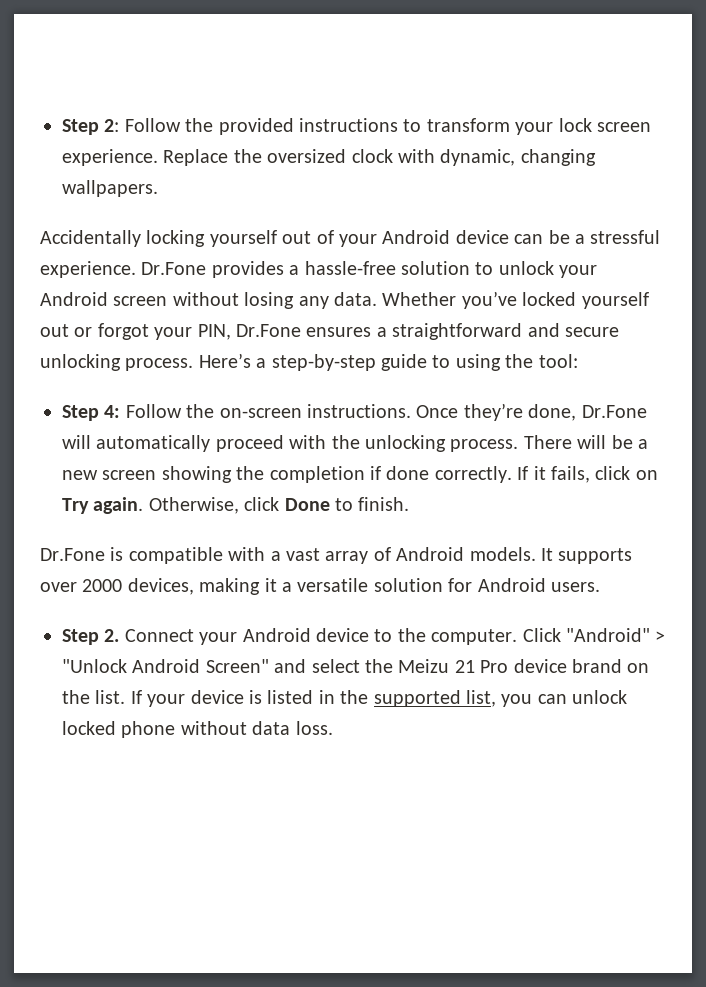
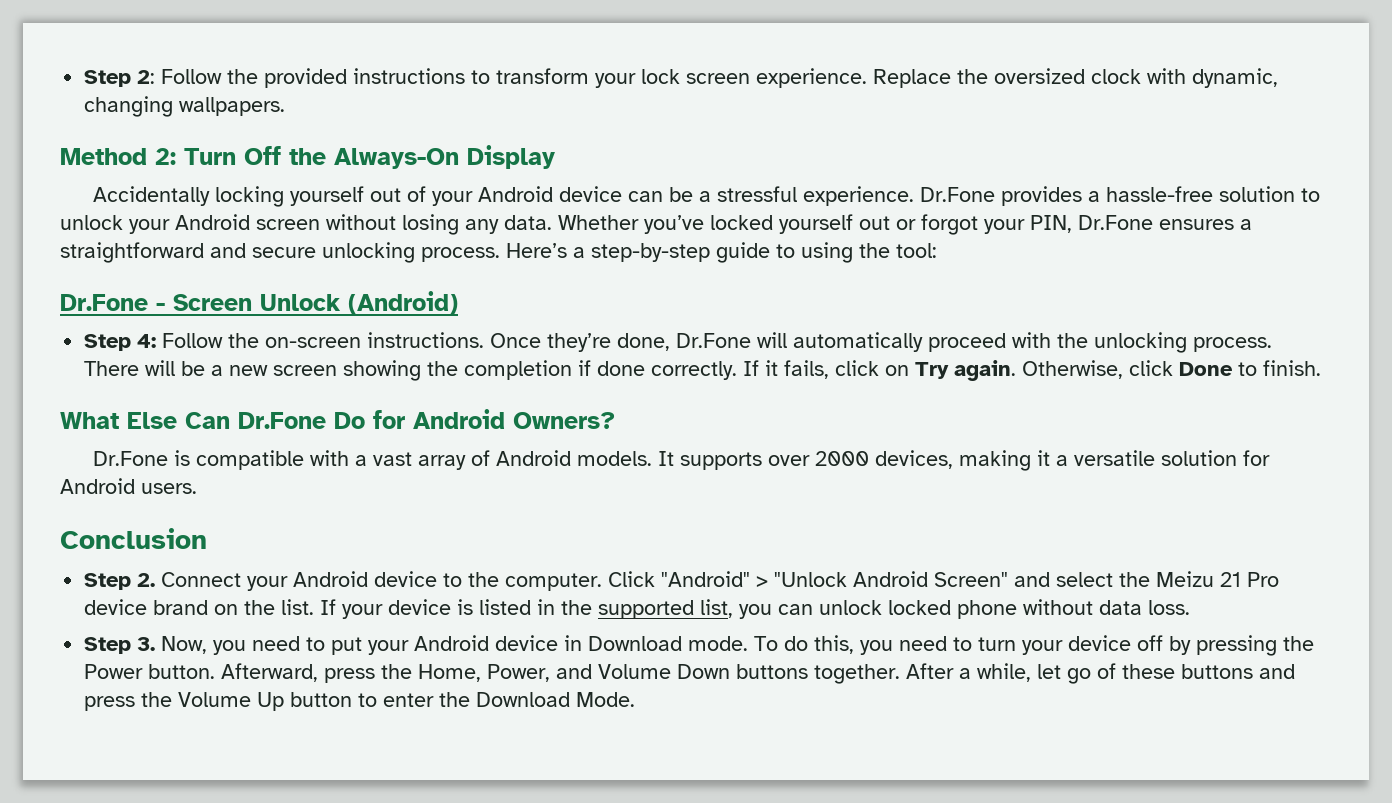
(158, 188) none -> [60,145,555,169] // Method 2: Turn Off the Always-On Display
(578, 361) none -> [60,291,458,315] // Dr.Fone - Screen Unlock (Android)
(410, 504) none -> [60,409,615,429] // What Else Can Dr.Fone Do for Android Owners?
(600, 587) none -> [60,528,207,549] // Conclusion
(333, 728) none -> [84,635,1315,656] [84,663,1296,684] [84,692,636,711] // Step 3. Now, you need to put your Android device in Download mode. To do this, you need to turn your device off by pressing the Power button. Afterward, press the Home, Power, and Volume Down buttons together. After a while, let go of these buttons and press the Volume Up button to enter the Download Mode.

